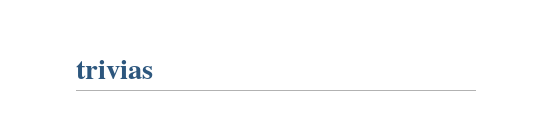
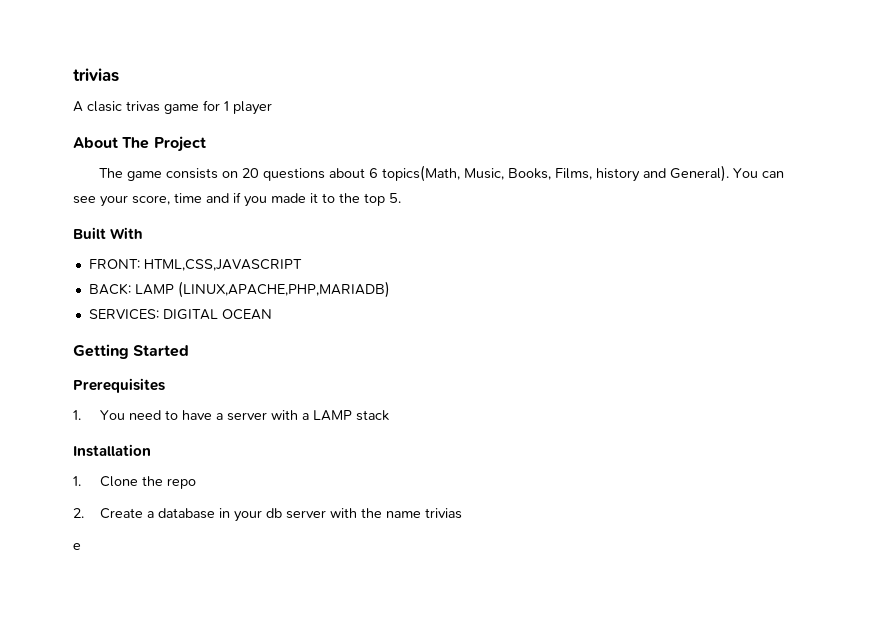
[76,60,153,79] trivias -> [73,68,119,82] [73,100,272,115] [73,136,206,152] [99,165,785,182] [73,192,401,207] [73,227,143,239] [88,259,302,271] [88,281,390,298] [88,309,272,320] [73,344,190,359] [73,378,165,393] [73,410,389,421] [73,444,151,457] [73,476,196,489] [73,508,462,522] [73,543,81,550] trivias // A clasic trivas game for 1 player // About The Project // The game consists on 20 questions about 6 topics(Math, Music, Books, Films, history and General). You can see your score, time and if you made it to the top 5. // Built With // FRONT: HTML,CSS,JAVASCRIPT // BACK: LAMP (LINUX,APACHE,PHP,MARIADB) // SERVICES: DIGITAL OCEAN // Getting Started // Prerequisites // 1. You need to have a server with a LAMP stack // Installation // 1. Clone the repo // 2. Create a database in your db server with the name trivias // e

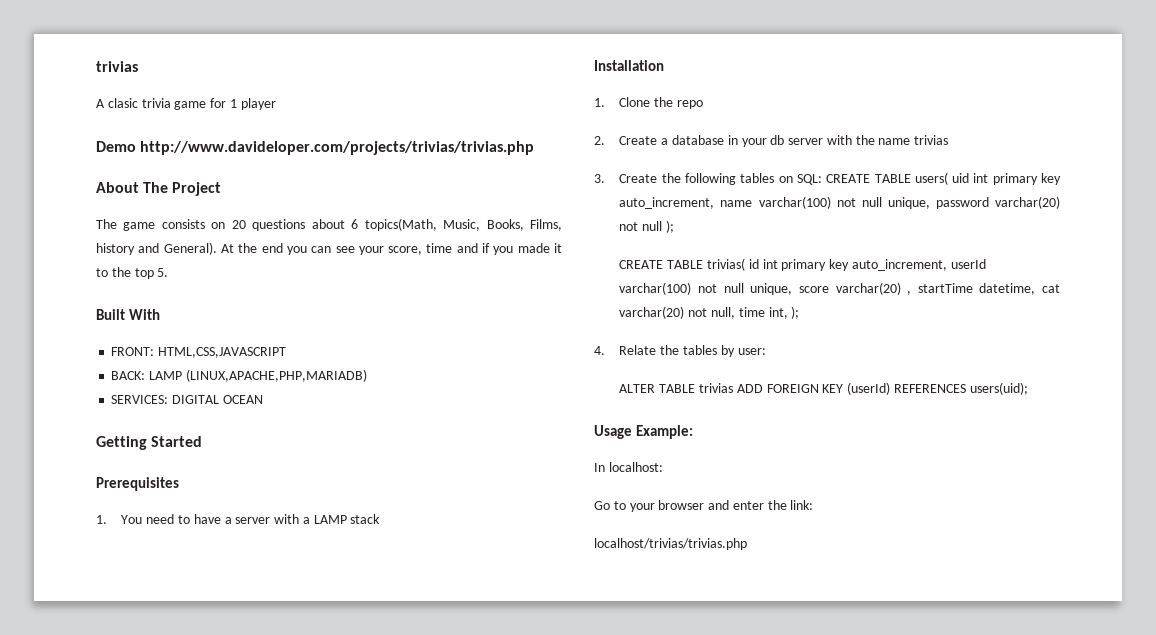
[126,101,160,112] trivas -> [141,98,171,108] trivia
(272, 108) none -> [96,141,535,155] // Demo http://www.davideloper.com/projects/trivias/trivias.php
[733,168,759,178] You -> [220,243,307,255] At the end you
[73,543,81,550] e -> [594,172,1061,185] [619,196,1060,209] [619,220,674,233] [619,258,986,271] [619,282,1060,295] [619,306,800,319] [594,345,766,357] [619,382,1028,395] [594,425,693,439] [594,462,663,472] [594,500,814,512] [594,538,747,550] 3. Create the following tables on SQL: CREATE TABLE users( uid int primary key auto_increment, name varchar(100) not null unique, password varchar(20) not null ); // CREATE TABLE trivias( id int primary key auto_increment, userId varchar(100) not null unique, score varchar(20) , startTime datetime, cat varchar(20) not null, time int, ); // 4. Relate the tables by user: // ALTER TABLE trivias ADD FOREIGN KEY (userId) REFERENCES users(uid); // Usage Example: // In localhost: // Go to your browser and enter the link: // localhost/trivias/trivias.php

